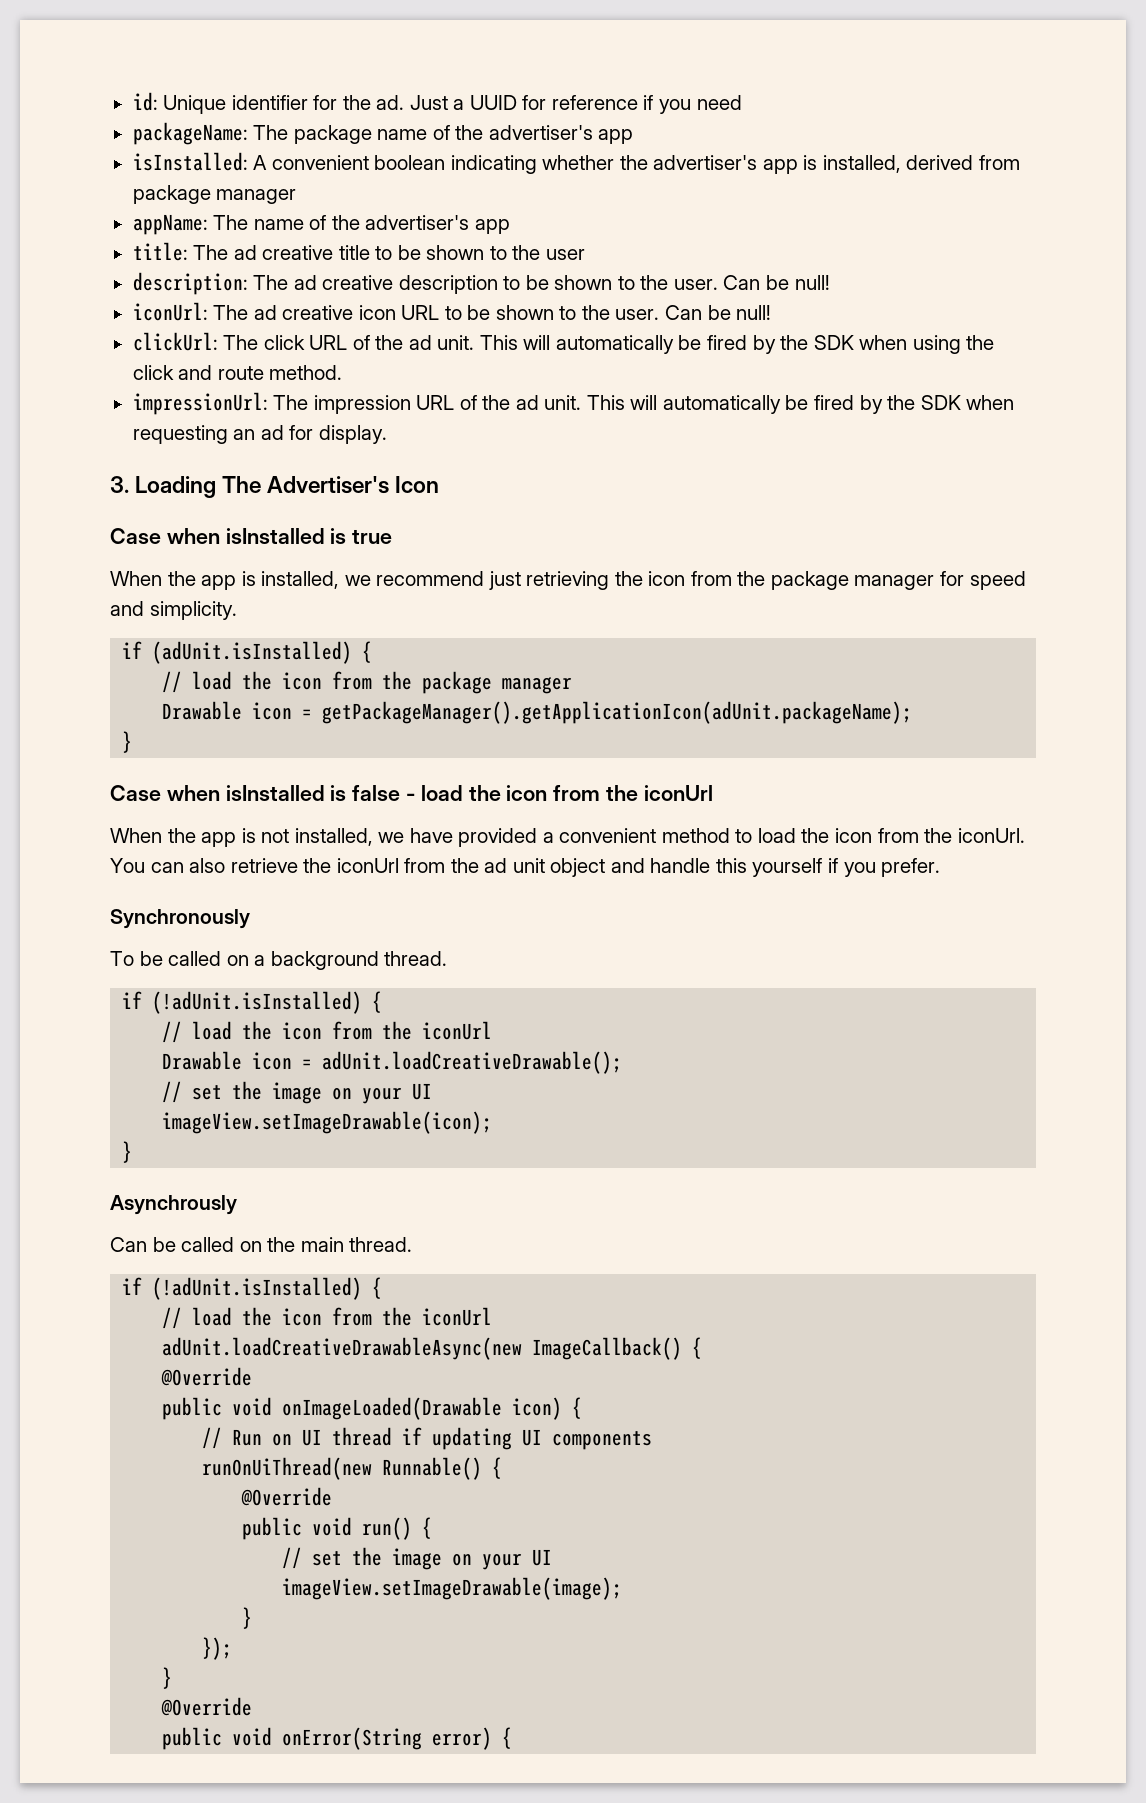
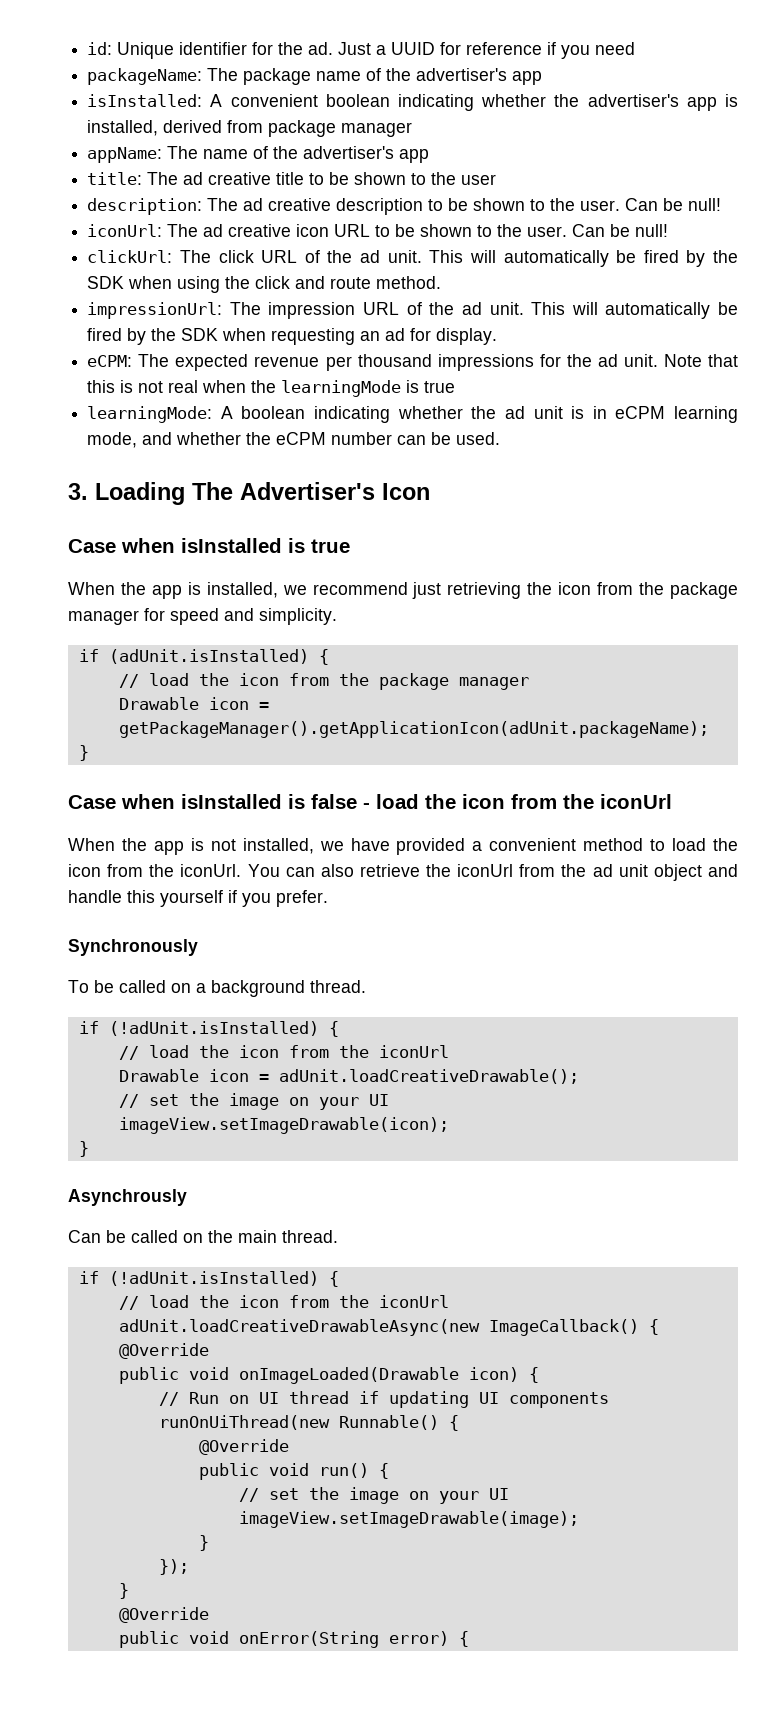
(387, 434) none -> [87,354,738,371] [87,380,456,397] [87,406,739,423] [87,432,501,448] // eCPM: The expected revenue per thousand impressions for the ad unit. Note that this is not real when the learningMode is true // learningMode: A boolean indicating whether the ad unit is in eCPM learning mode, and whether the eCPM number can be used.

